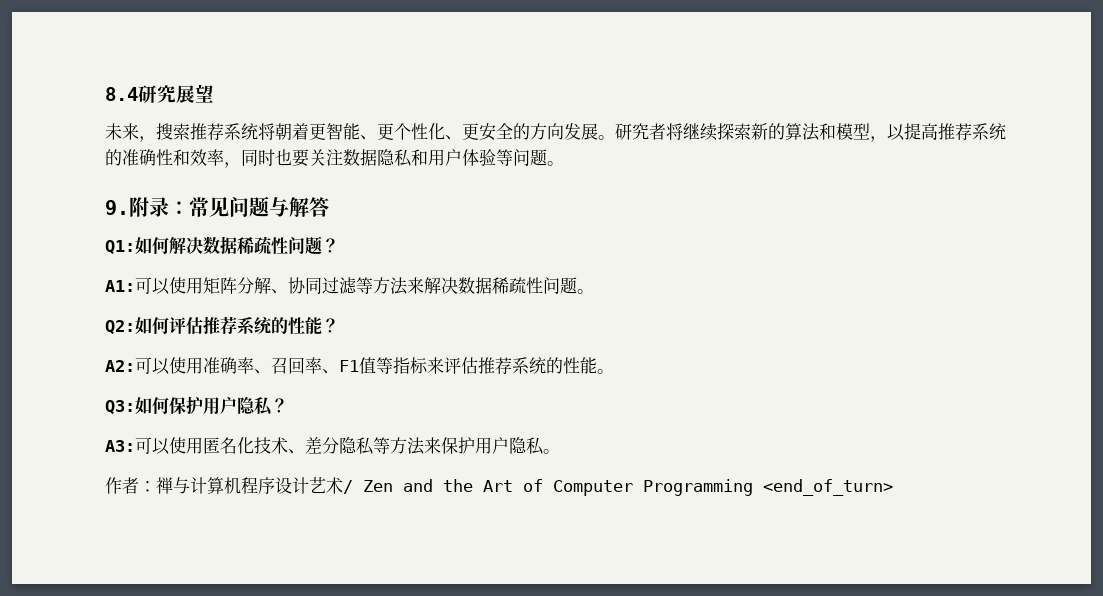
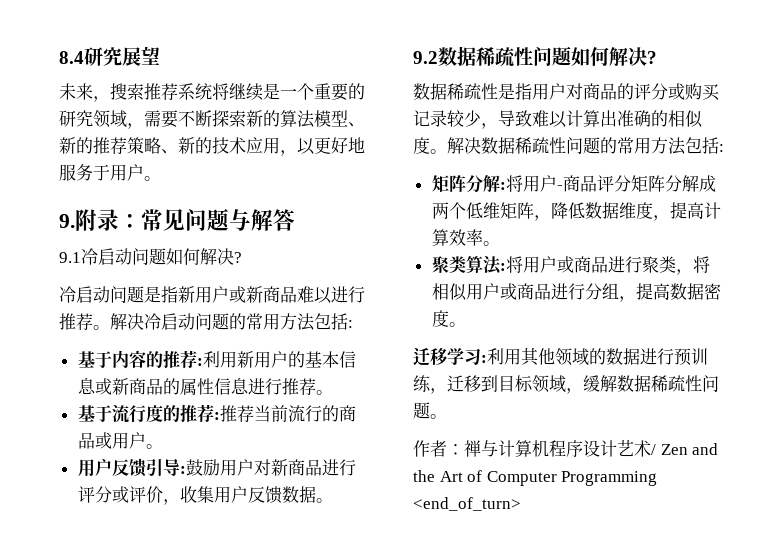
[275,123,1006,142] [105,149,547,168] 朝着更智能、更个性化、更安全的方向发展。研究者将继续探索新的算法和模型，以提高推荐系统的准确性和效率，同时也要关注数据隐私和用户体验等问题 -> [229,83,365,101] [59,110,365,129] [59,137,365,156] [59,164,144,181] 继续是一个重要的研究领域，需要不断探索新的算法模型、新的推荐策略、新的技术应用，以更好地服务于用户
[105,236,339,255] [105,277,594,295] [105,316,339,335] [105,357,614,375] [105,396,288,416] [105,437,544,455] Q1:如何解决数据稀疏性问题？ // A1:可以使用矩阵分解、协同过滤等方法来解决数据稀疏性问题。 // Q2:如何评估推荐系统的性能？ // A2:可以使用准确率、召回率、F1值等指标来评估推荐系统的性能。 // Q3:如何保护用户隐私？ // A3:可以使用匿名化技术、差分隐私等方法来保护用户隐私 -> [59,248,242,265] [59,286,365,304] [59,313,353,331] [77,350,356,368] [77,378,333,396] [77,404,356,423] [77,432,163,449] [77,458,356,477] [77,486,333,505] [413,46,657,67] [413,83,720,101] [413,110,703,129] [413,137,724,155] [431,175,716,193] [431,202,721,221] [431,229,500,246] [431,255,710,275] [431,283,721,302] [431,310,466,327] [413,347,708,366] [413,375,719,394] [413,402,430,419] 9.1冷启动问题如何解决? // 冷启动问题是指新用户或新商品难以进行推荐。解决冷启动问题的常用方法包括: // 基于内容的推荐:利用新用户的基本信息或新商品的属性信息进行推荐。 // 基于流行度的推荐:推荐当前流行的商品或用户。 // 用户反馈引导:鼓励用户对新商品进行评分或评价，收集用户反馈数据。 // 9.2数据稀疏性问题如何解决? // 数据稀疏性是指用户对商品的评分或购买记录较少，导致难以计算出准确的相似度。解决数据稀疏性问题的常用方法包括: // 矩阵分解:将用户-商品评分矩阵分解成两个低维矩阵，降低数据维度，提高计算效率。 // 聚类算法:将用户或商品进行聚类，将相似用户或商品进行分组，提高数据密度。 // 迁移学习:利用其他领域的数据进行预训练，迁移到目标领域，缓解数据稀疏性问题

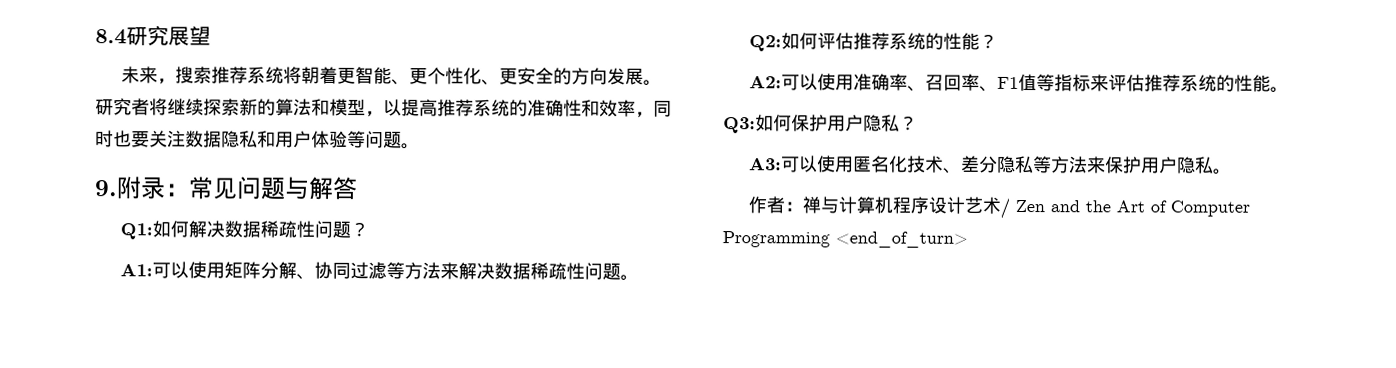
[229,83,365,101] [59,110,365,129] [59,137,365,156] [59,164,144,181] 继续是一个重要的研究领域，需要不断探索新的算法模型、新的推荐策略、新的技术应用，以更好地服务于用户 -> [300,66,662,86] [95,98,672,118] [95,130,402,149] 朝着更智能、更个性化、更安全的方向发展。研究者将继续探索新的算法和模型，以提高推荐系统的准确性和效率，同时也要关注数据隐私和用户体验等问题
[59,248,242,265] [59,286,365,304] [59,313,353,331] [77,350,356,368] [77,378,333,396] [77,404,356,423] [77,432,163,449] [77,458,356,477] [77,486,333,505] [413,46,657,67] [413,83,720,101] [413,110,703,129] [413,137,724,155] [431,175,716,193] [431,202,721,221] [431,229,500,246] [431,255,710,275] [431,283,721,302] [431,310,466,327] [413,347,708,366] [413,375,719,394] [413,402,430,419] 9.1冷启动问题如何解决? // 冷启动问题是指新用户或新商品难以进行推荐。解决冷启动问题的常用方法包括: // 基于内容的推荐:利用新用户的基本信息或新商品的属性信息进行推荐。 // 基于流行度的推荐:推荐当前流行的商品或用户。 // 用户反馈引导:鼓励用户对新商品进行评分或评价，收集用户反馈数据。 // 9.2数据稀疏性问题如何解决? // 数据稀疏性是指用户对商品的评分或购买记录较少，导致难以计算出准确的相似度。解决数据稀疏性问题的常用方法包括: // 矩阵分解:将用户-商品评分矩阵分解成两个低维矩阵，降低数据维度，提高计算效率。 // 聚类算法:将用户或商品进行聚类，将相似用户或商品进行分组，提高数据密度。 // 迁移学习:利用其他领域的数据进行预训练，迁移到目标领域，缓解数据稀疏性问题 -> [119,220,369,240] [119,261,639,281] [748,32,998,52] [748,73,1289,93] [723,114,918,134] [748,155,1214,174] Q1:如何解决数据稀疏性问题？ // A1:可以使用矩阵分解、协同过滤等方法来解决数据稀疏性问题。 // Q2:如何评估推荐系统的性能？ // A2:可以使用准确率、召回率、F1值等指标来评估推荐系统的性能。 // Q3:如何保护用户隐私？ // A3:可以使用匿名化技术、差分隐私等方法来保护用户隐私

